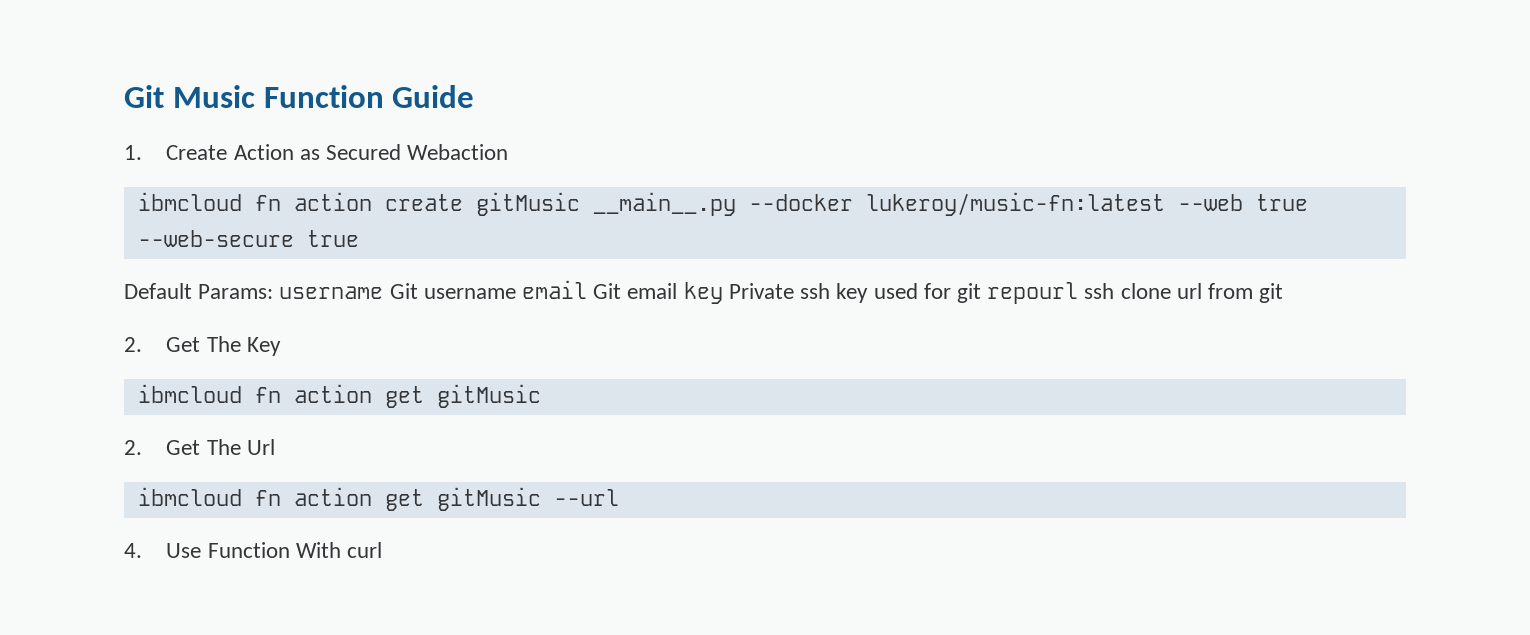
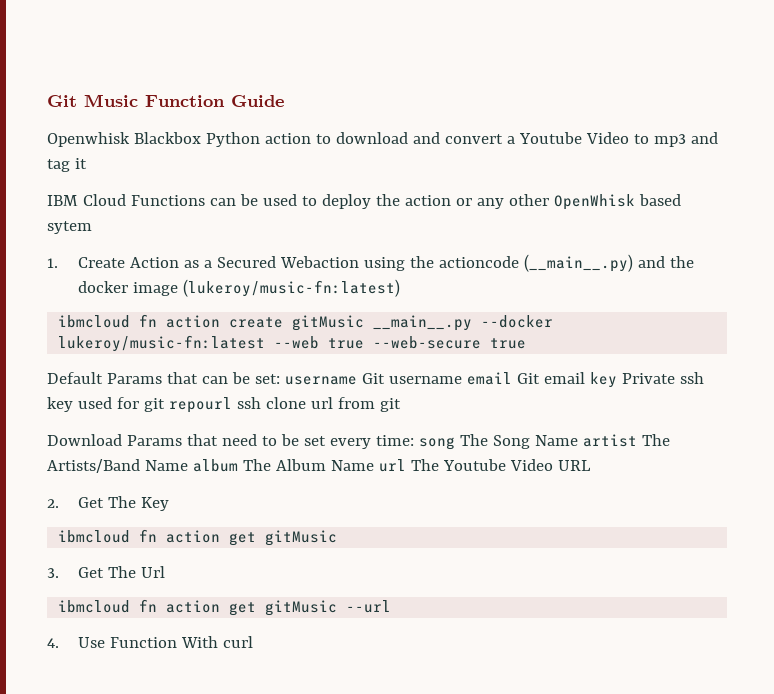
(475, 96) none -> [47,132,718,147] [47,158,87,172] [47,194,681,210] [47,221,92,234] // Openwhisk Blackbox Python action to download and convert a Youtube Video to mp3 and tag it // IBM Cloud Functions can be used to deploy the action or any other OpenWhisk based sytem
(320, 154) none -> [203,260,212,268] a
(509, 152) none -> [363,254,694,272] [77,279,400,297] using the actioncode (__main__.py) and the docker image (lukeroy/music-fn:latest)
[198,284,274,299] Params: -> [106,372,280,384] Params that can be set:
(1284, 293) none -> [47,434,670,450] [47,459,591,473] // Download Params that need to be set every time: song The Song Name artist The Artists/Band Name album The Album Name url The Youtube Video URL
[124,440,142,455] 2. -> [47,568,59,578] 3.

